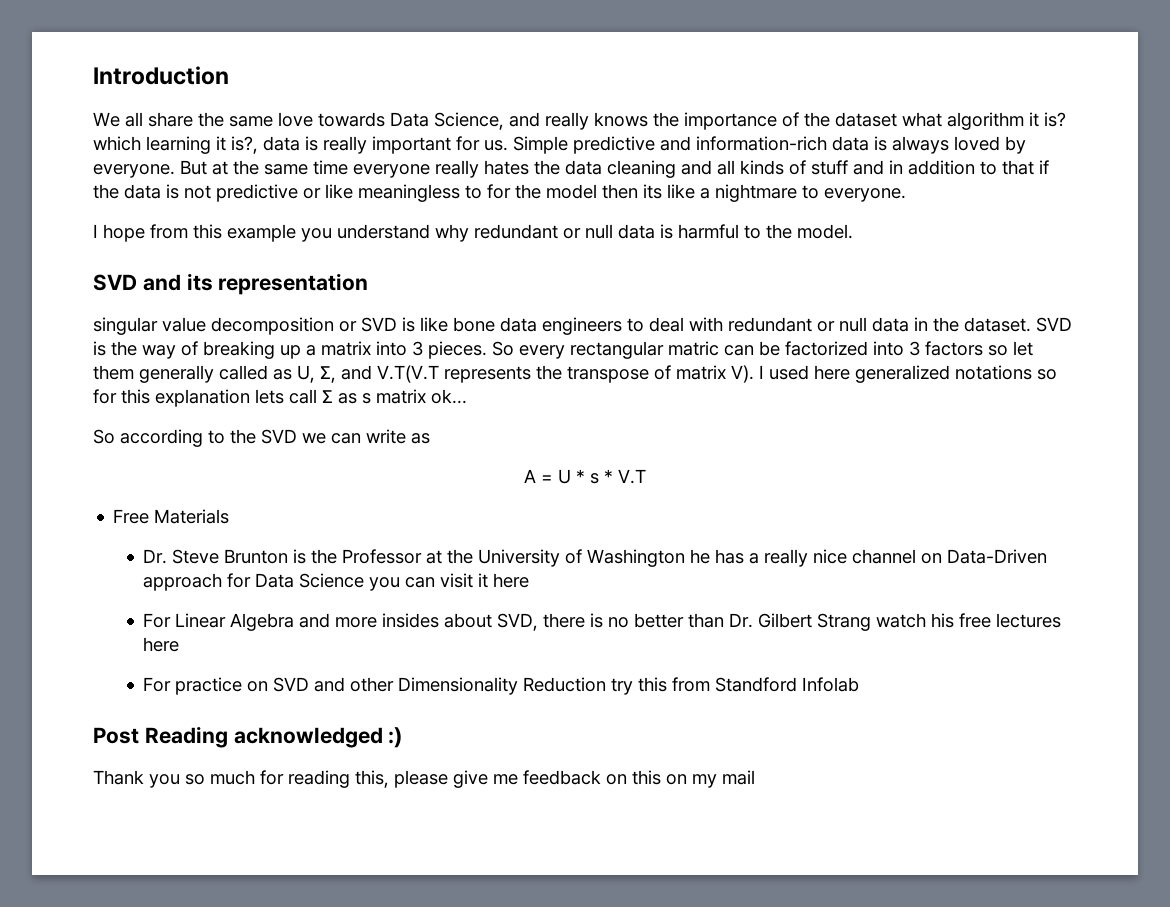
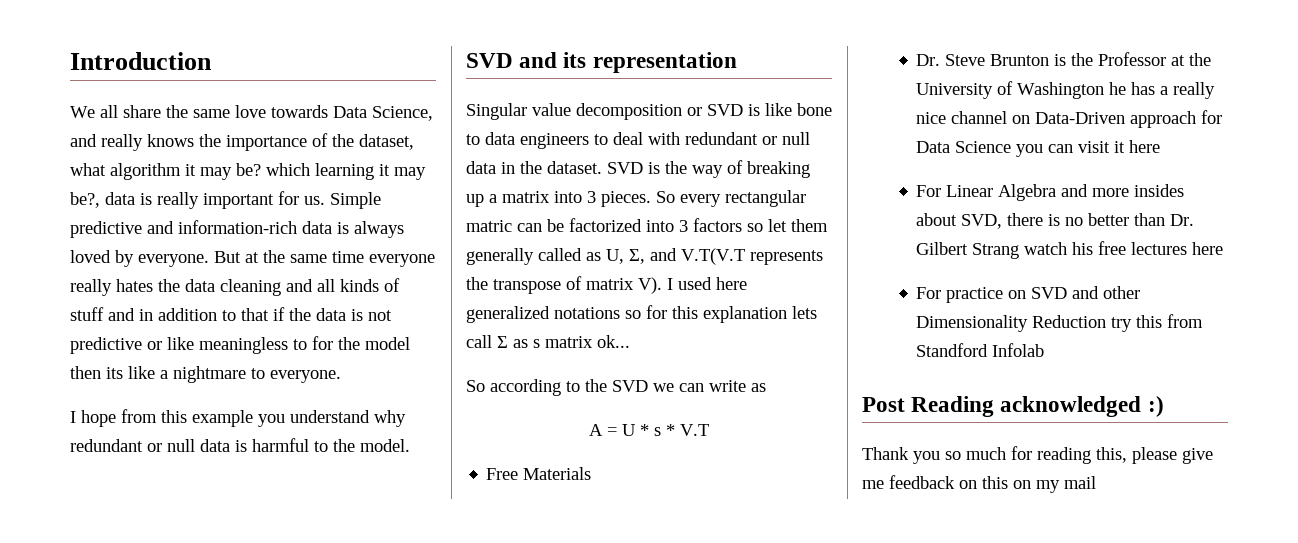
[835,112,897,127] dataset -> [359,134,414,150] dataset,
[1044,112,1066,127] is? -> [200,163,261,180] may be?
[231,136,258,154] is?, -> [394,167,426,180] [70,192,100,208] may be?,
[93,317,158,335] singular -> [466,103,527,120] Singular
(495, 324) none -> [466,134,480,145] to

